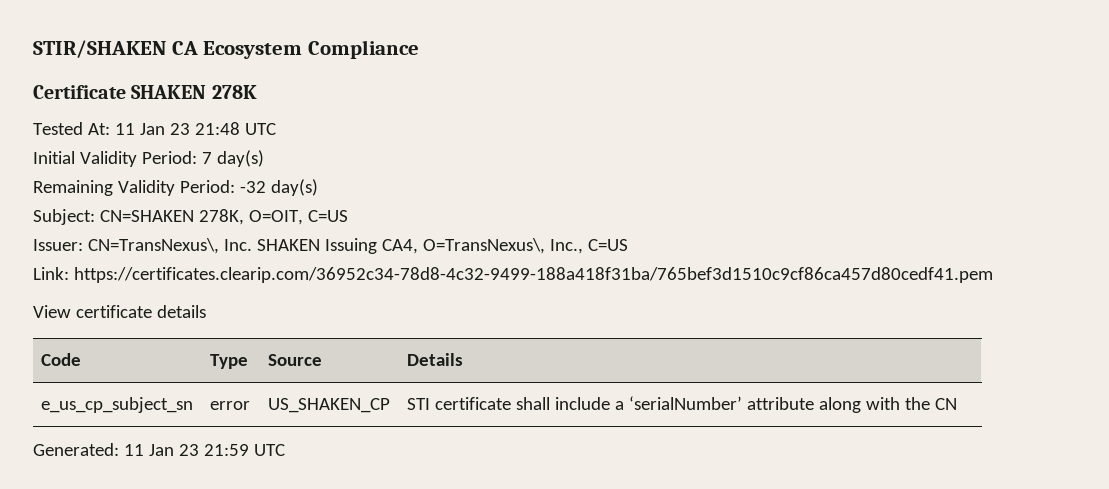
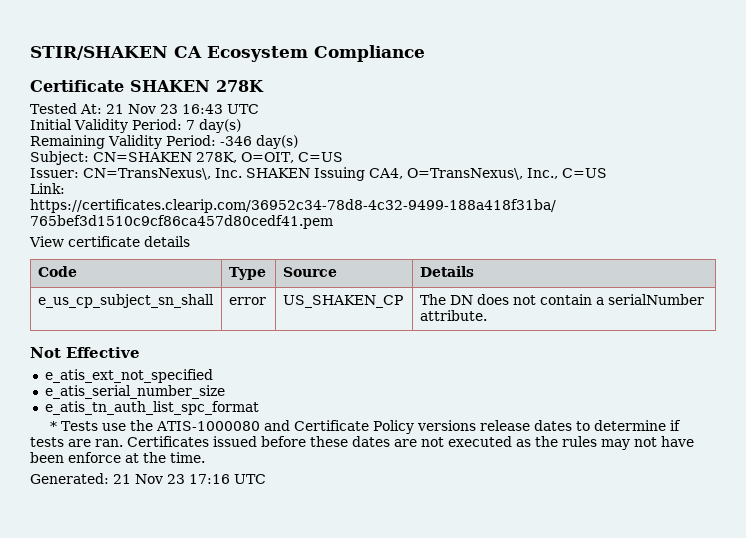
[114,122,240,135] 11 Jan 23 21:48 -> [105,104,223,114] 21 Nov 23 16:43
[239,181,266,193] -32 -> [219,136,252,146] -346
[41,397,194,413] e_us_cp_subject_sn -> [37,294,214,308] e_us_cp_subject_sn_shall
[407,396,958,413] [33,443,249,456] STI certificate shall include a ‘serialNumber’ attribute along with the CN // Generated: 11 Jan 23 21:59 -> [419,294,704,305] [419,310,487,321] [30,347,140,358] [44,369,213,383] [44,385,225,399] [44,401,259,415] [49,420,681,434] [30,436,694,450] [30,452,205,463] [30,473,230,484] The DN does not contain a serialNumber attribute. // Not Effective // e_atis_ext_not_specified // e_atis_serial_number_size // e_atis_tn_auth_list_spc_format // * Tests use the ATIS-1000080 and Certificate Policy versions release dates to determine if tests are ran. Certificates issued before these dates are not executed as the rules may not have been enforce at the time. // Generated: 21 Nov 23 17:16

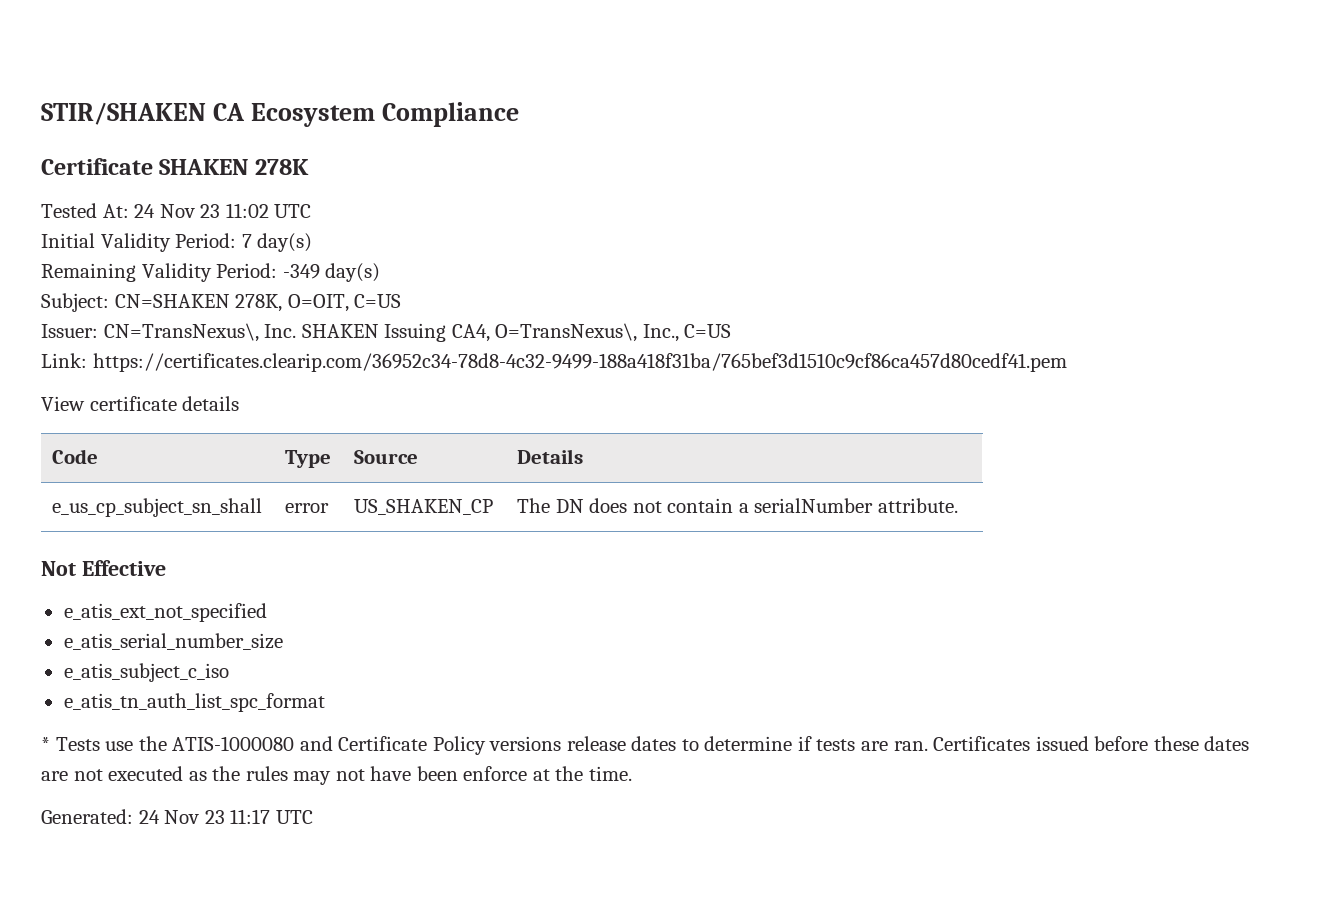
[105,104,223,114] 21 Nov 23 16:43 -> [134,203,269,218] 24 Nov 23 11:02
[219,136,252,146] -346 -> [282,264,320,279] -349
(225, 392) none -> [63,663,229,682] // e_atis_subject_c_iso
[113,474,230,484] 21 Nov 23 17:16 -> [138,809,271,824] 24 Nov 23 11:17

